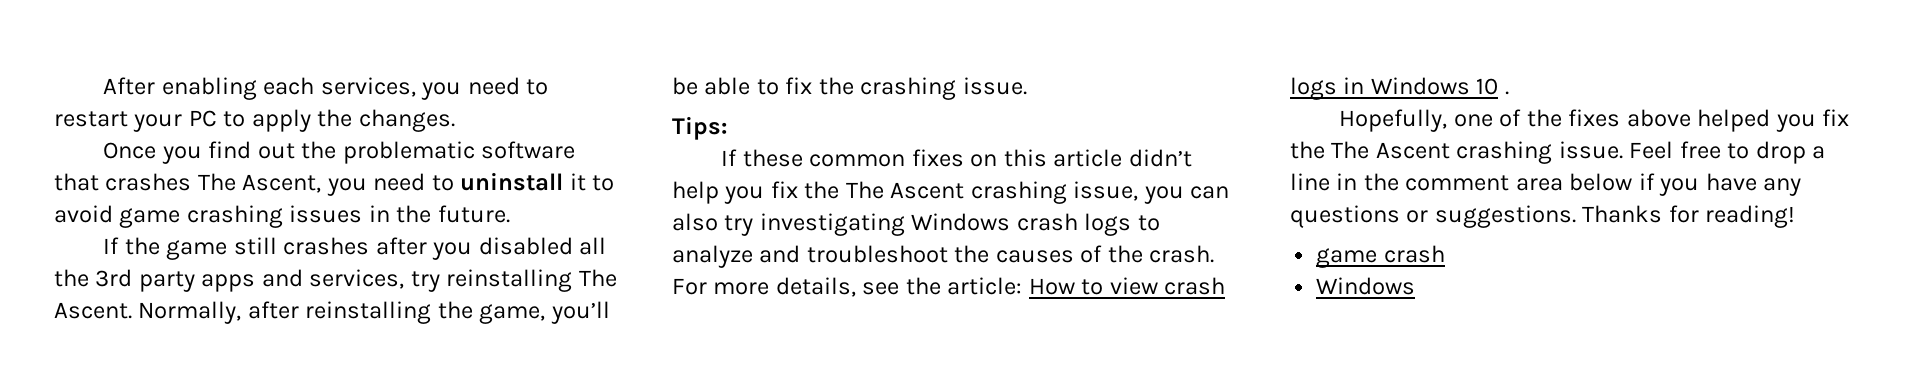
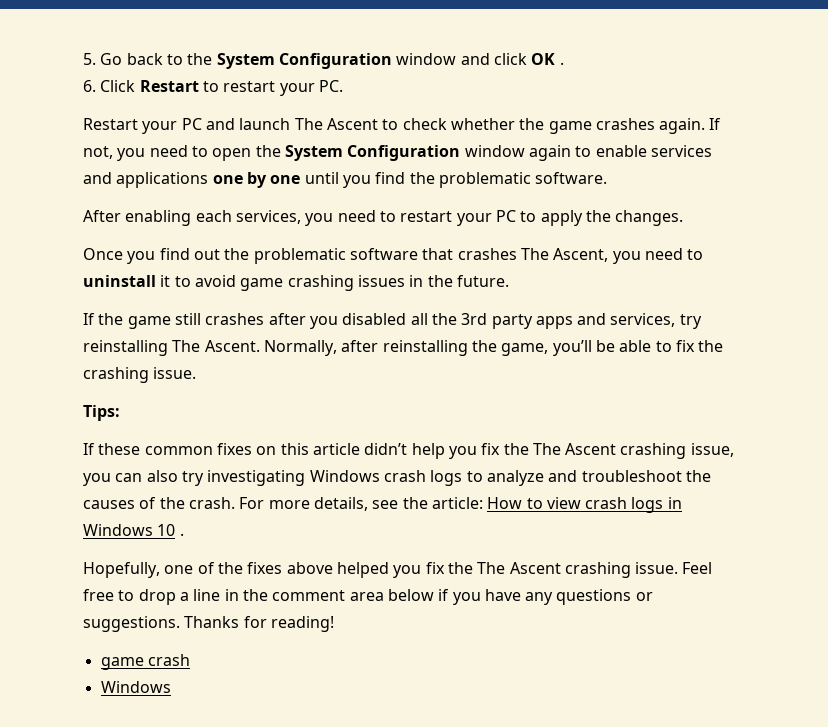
(103, 86) none -> [83,53,564,69] [83,80,343,96] [83,118,722,134] [83,145,712,161] [83,172,608,188] 5. Go back to the System Configuration window and click OK . // 6. Click Restart to restart your PC. // Restart your PC and launch The Ascent to check whether the game crashes again. If not, you need to open the System Configuration window again to enable services and applications one by one until you find the problematic software. //

